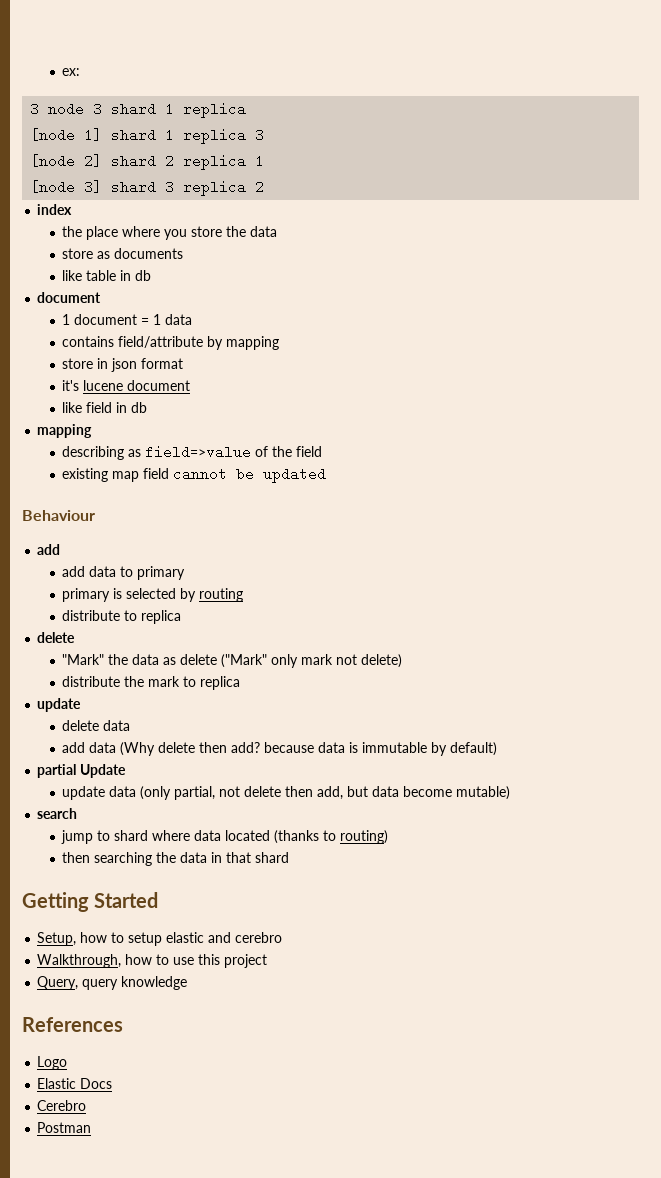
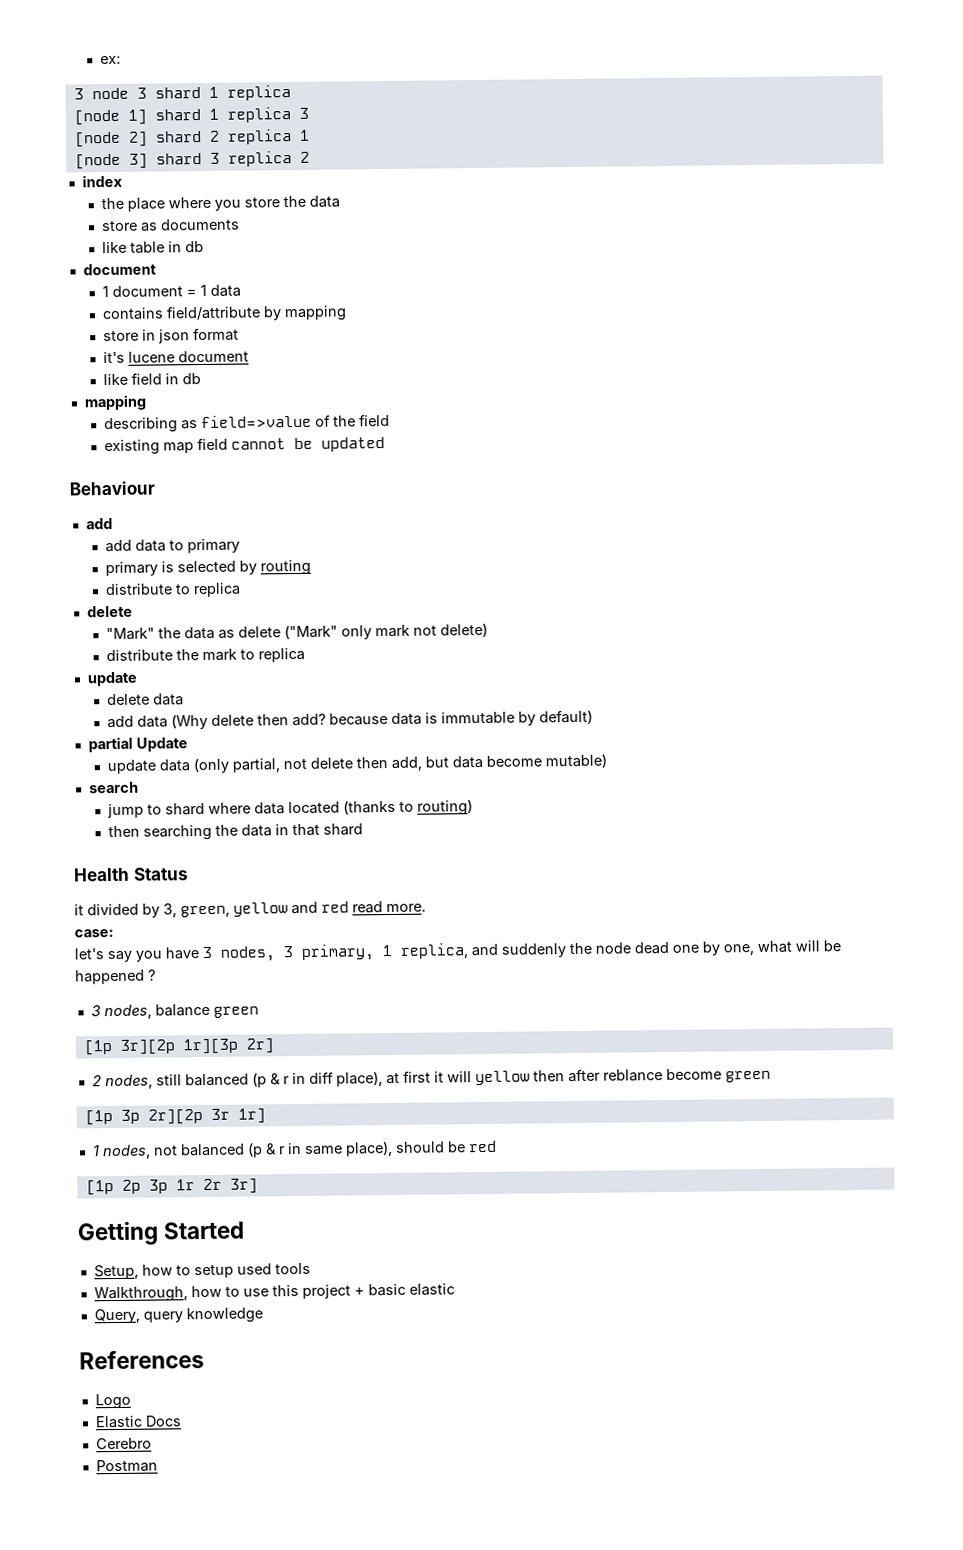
(290, 857) none -> [73,867,189,882] [74,901,426,918] [74,928,114,938] [74,940,841,963] [75,969,156,985] [90,1003,259,1020] [83,1038,274,1056] [91,1068,771,1090] [84,1108,266,1126] [91,1140,497,1160] [85,1178,258,1196] // Health Status // it divided by 3, green, yellow and red read more. // case: // let's say you have 3 nodes, 3 primary, 1 replica, and suddenly the node dead one by one, what will be happened ? // 3 nodes, balance green // [1p 3r][2p 1r][3p 2r] // 2 nodes, still balanced (p & r in diff place), at first it will yellow then after reblance become green // [1p 3p 2r][2p 3r 1r] // 1 nodes, not balanced (p & r in same place), should be red // [1p 2p 3p 1r 2r 3r]
[166,932,283,943] elastic and cerebro -> [236,1262,311,1275] used tools
(268, 961) none -> [353,1283,455,1297] + basic elastic

